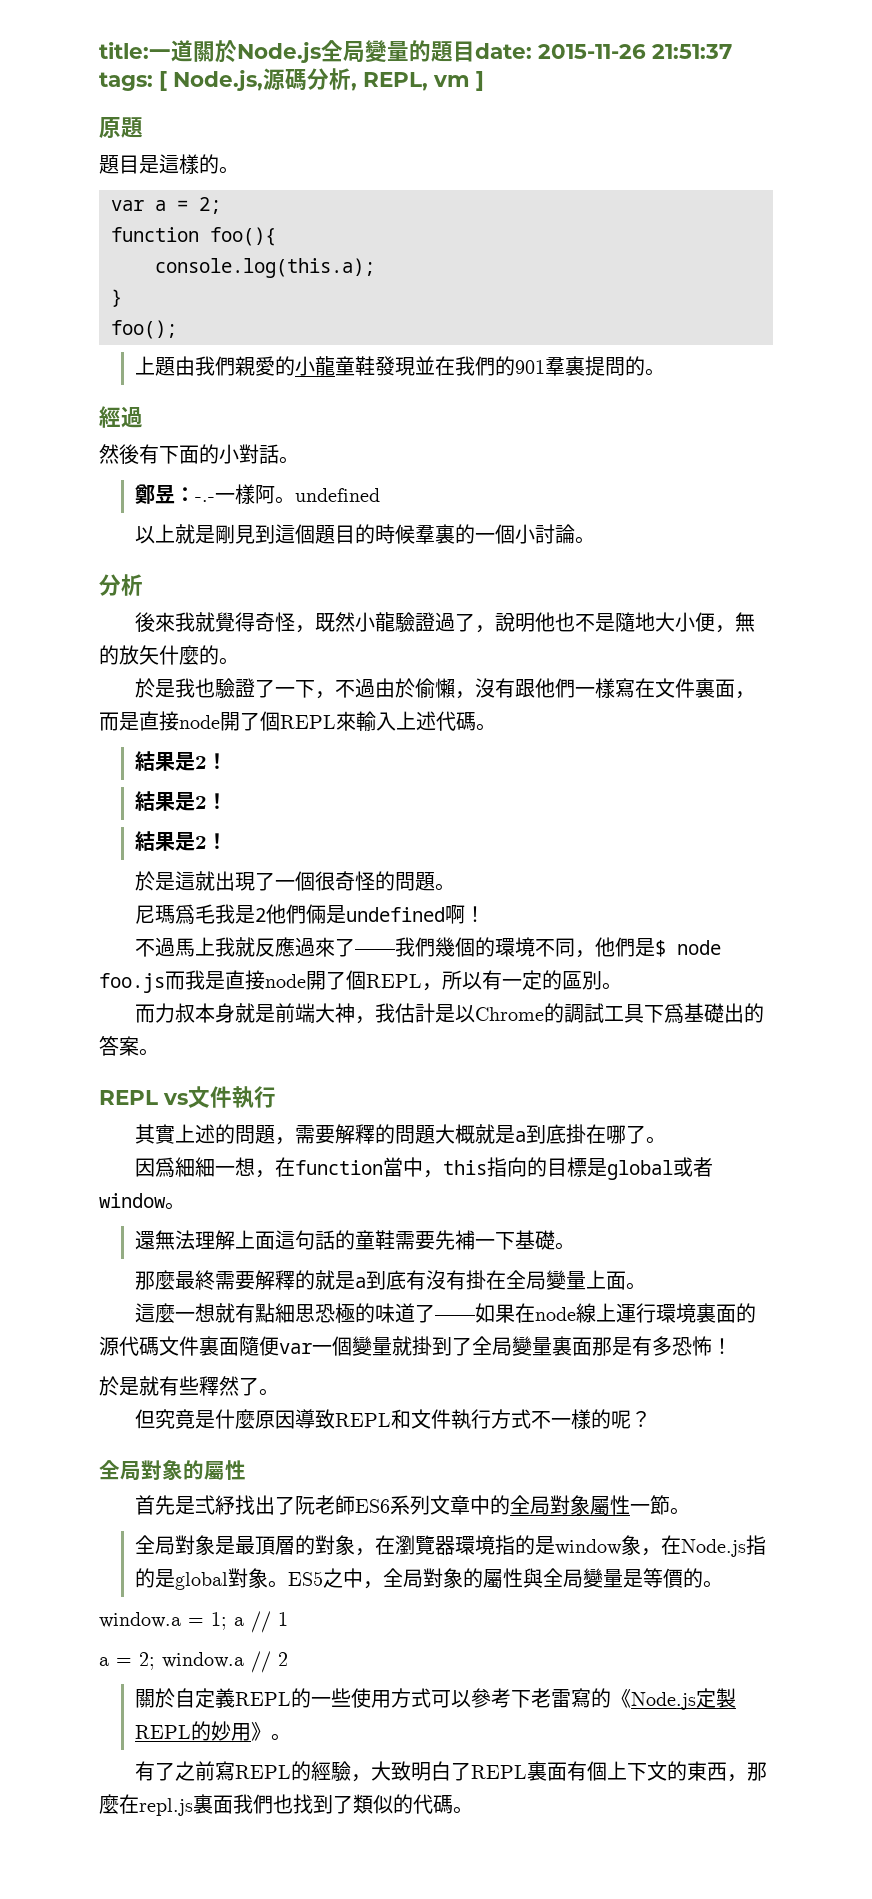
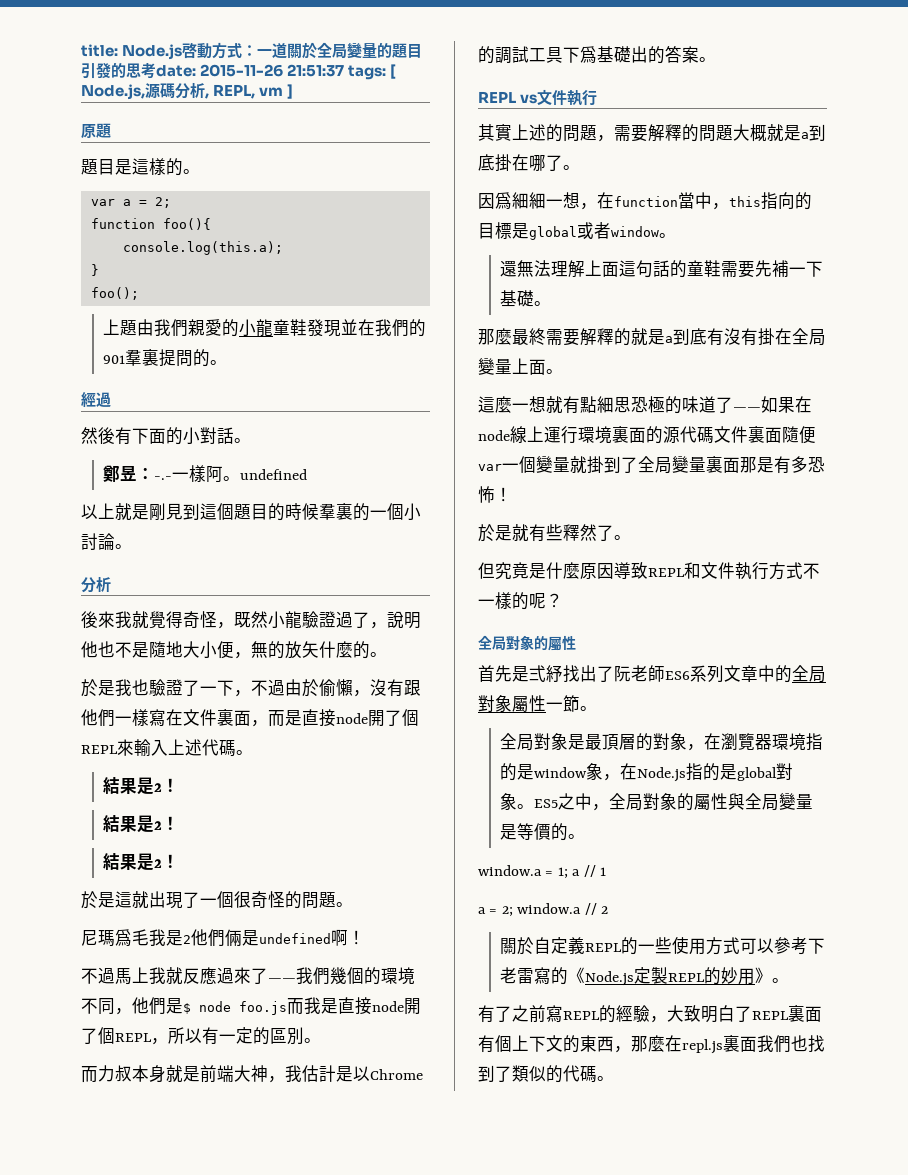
(149, 50) none -> [122,42,258,60] Node.js啓動方式：
[237,42,321,63] Node.js -> (318, 50) none
(475, 51) none -> [81,62,156,79] 引發的思考

